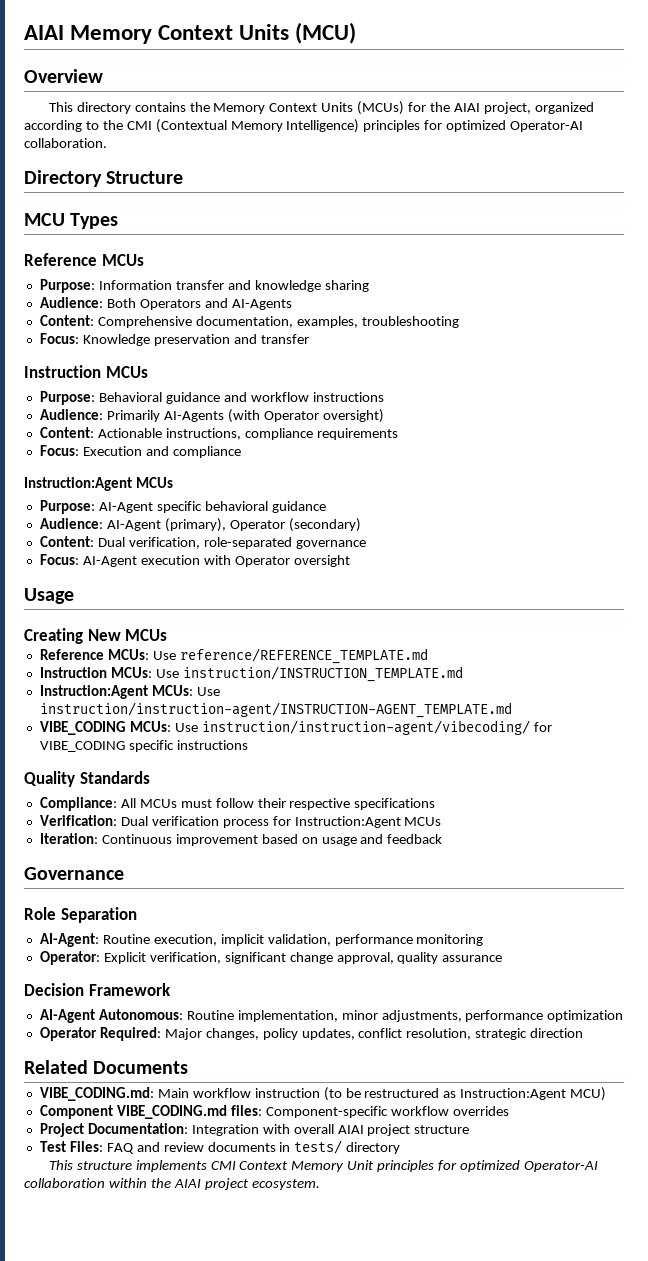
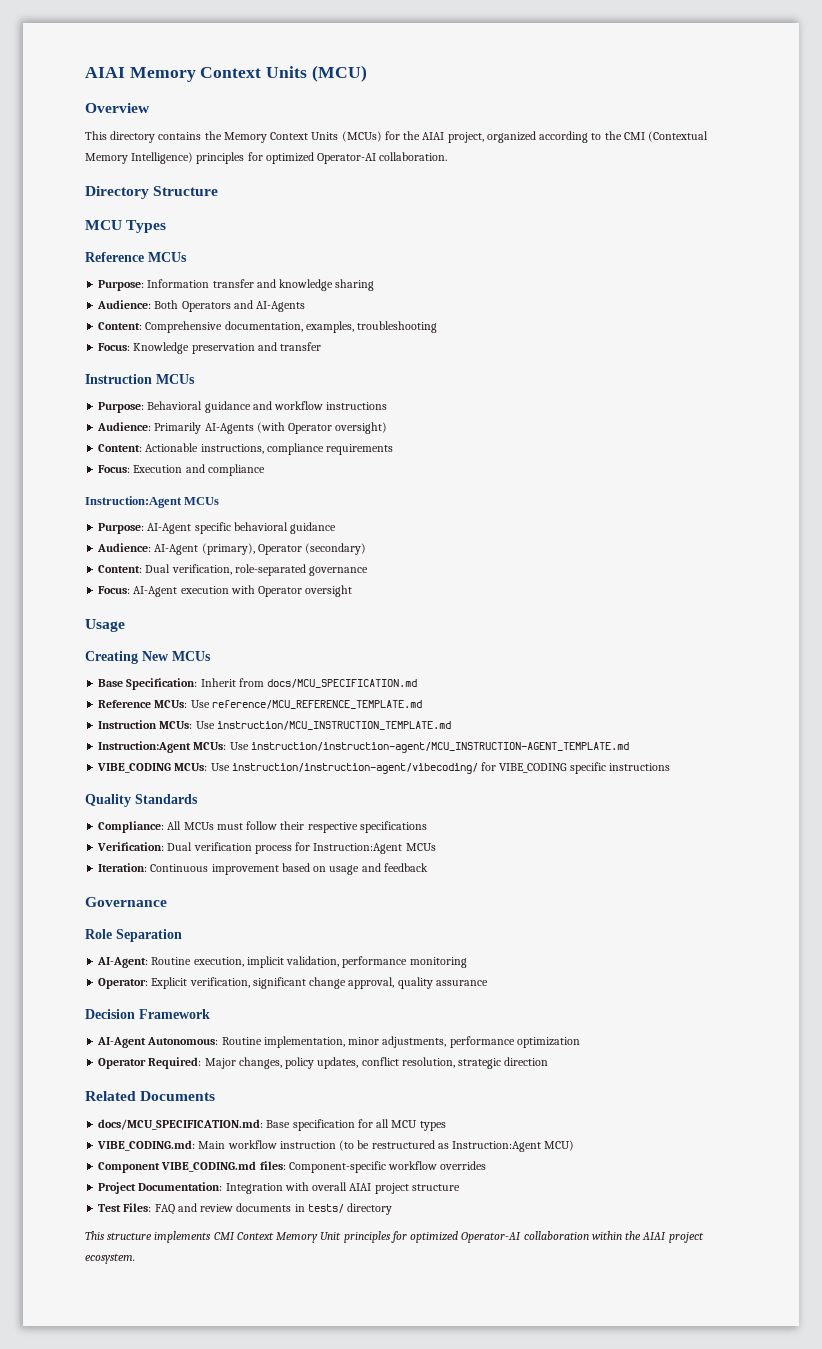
(168, 635) none -> [98,678,418,690] // Base Specification: Inherit from docs/MCU_SPECIFICATION.md
[179,648,428,664] reference/REFERENCE_TEMPLATE.md -> [211,700,422,709] reference/MCU_REFERENCE_TEMPLATE.md
[182,666,463,682] instruction/INSTRUCTION_TEMPLATE.md -> [216,721,451,730] instruction/MCU_INSTRUCTION_TEMPLATE.md
[39,702,512,718] instruction/instruction-agent/INSTRUCTION-AGENT_TEMPLATE.md -> [250,742,629,753] instruction/instruction-agent/MCU_INSTRUCTION-AGENT_TEMPLATE.md
(189, 1067) none -> [98,1119,446,1131] // docs/MCU_SPECIFICATION.md: Base specification for all MCU types

